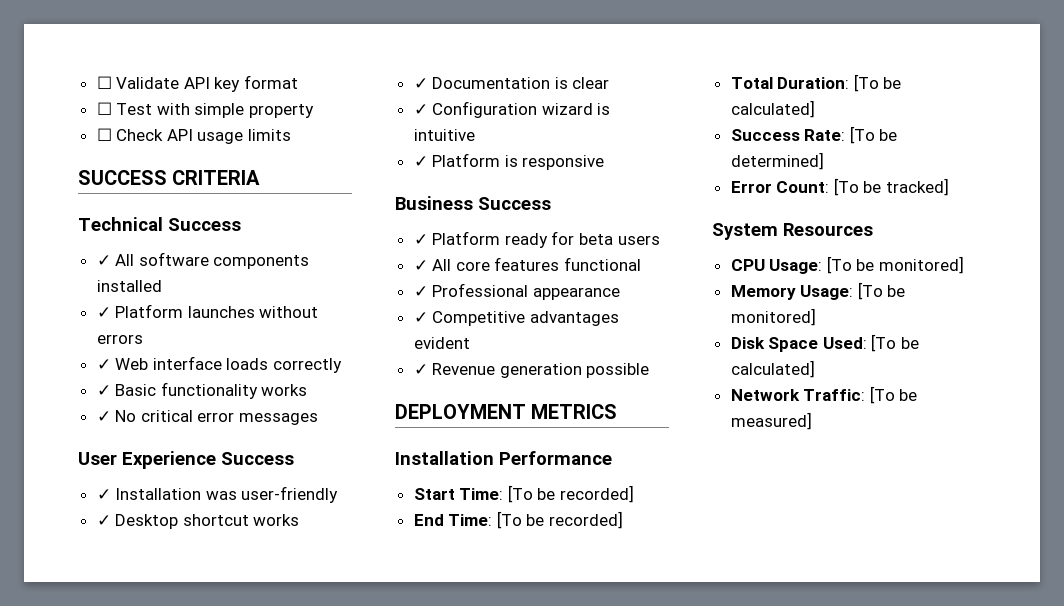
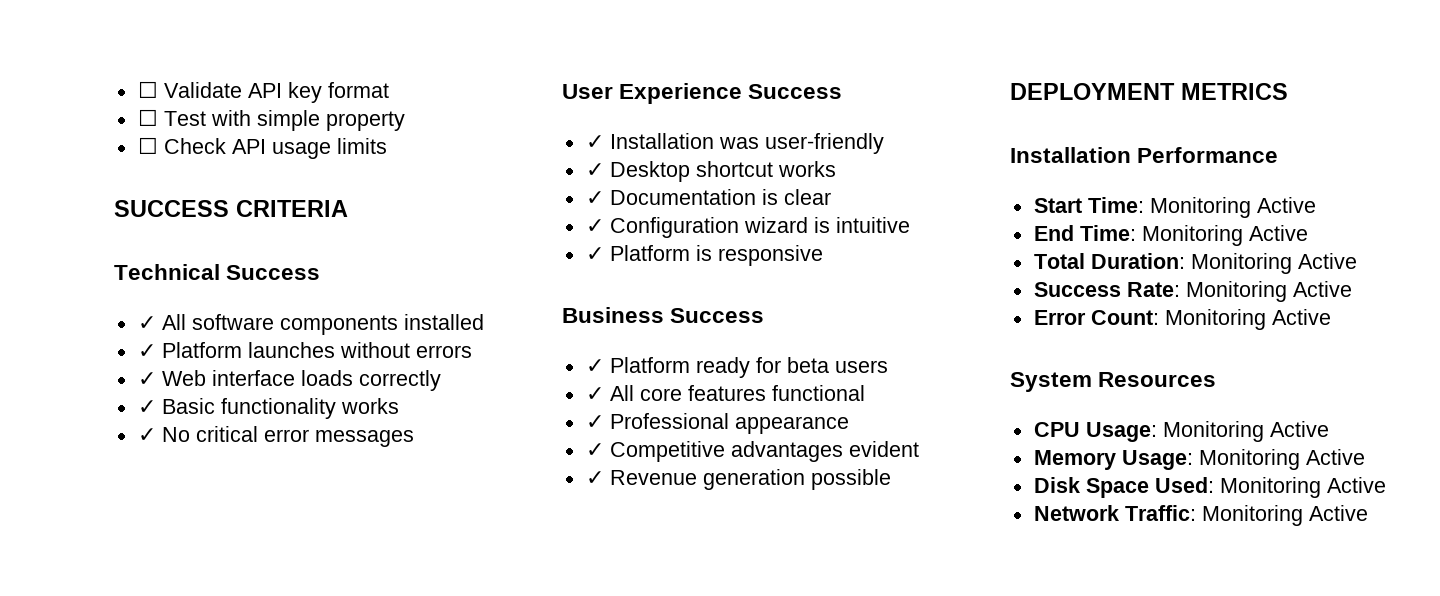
[507,485,635,503] [To be recorded] -> [1149,197,1316,218] Monitoring Active
[496,511,624,529] [To be recorded] -> [1141,225,1308,246] Monitoring Active
[853,74,902,92] [730,100,815,118] [To be calculated] -> [1190,253,1357,274] Monitoring Active
[849,126,898,144] [730,152,824,170] [To be determined] -> [1185,281,1352,302] Monitoring Active
[833,178,950,196] [To be tracked] -> [1164,309,1331,330] Monitoring Active
[826,256,965,274] [To be monitored] -> [1162,421,1329,442] Monitoring Active
[857,282,906,300] [730,308,816,326] [To be monitored] -> [1198,449,1365,470] Monitoring Active
[871,334,920,352] [730,360,815,378] [To be calculated] -> [1219,477,1386,498] Monitoring Active
[869,386,918,404] [730,412,812,430] [To be measured] -> [1201,505,1368,526] Monitoring Active

